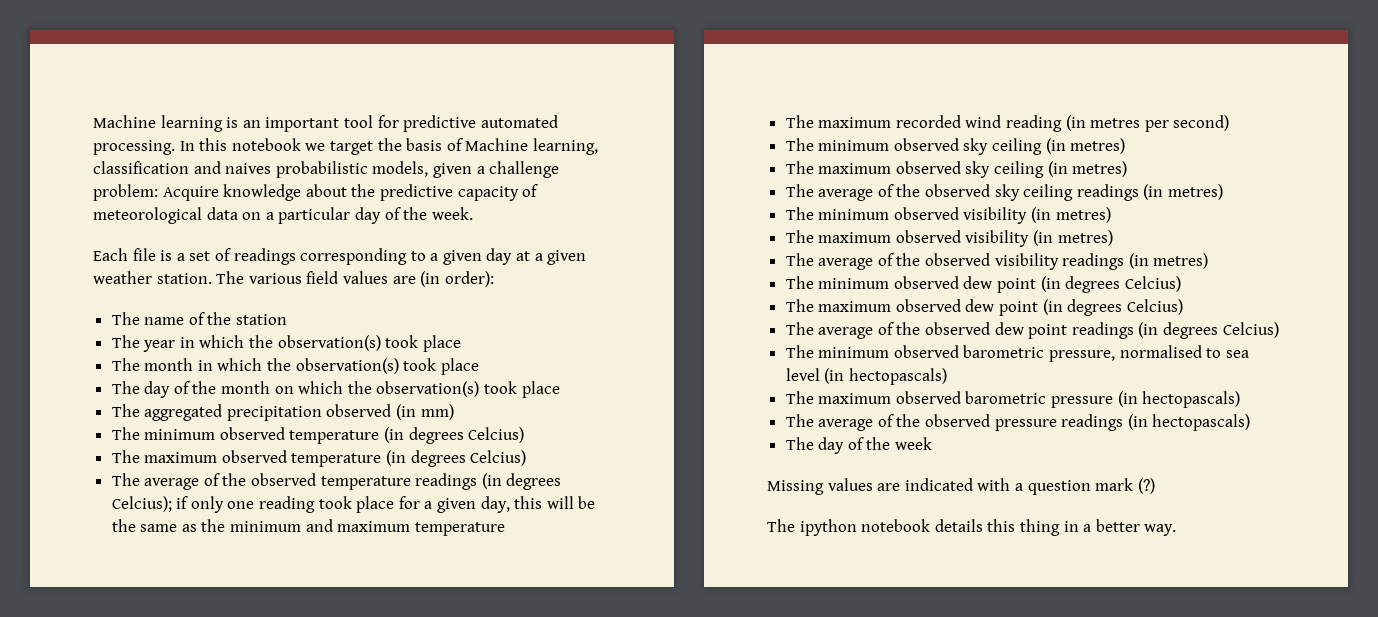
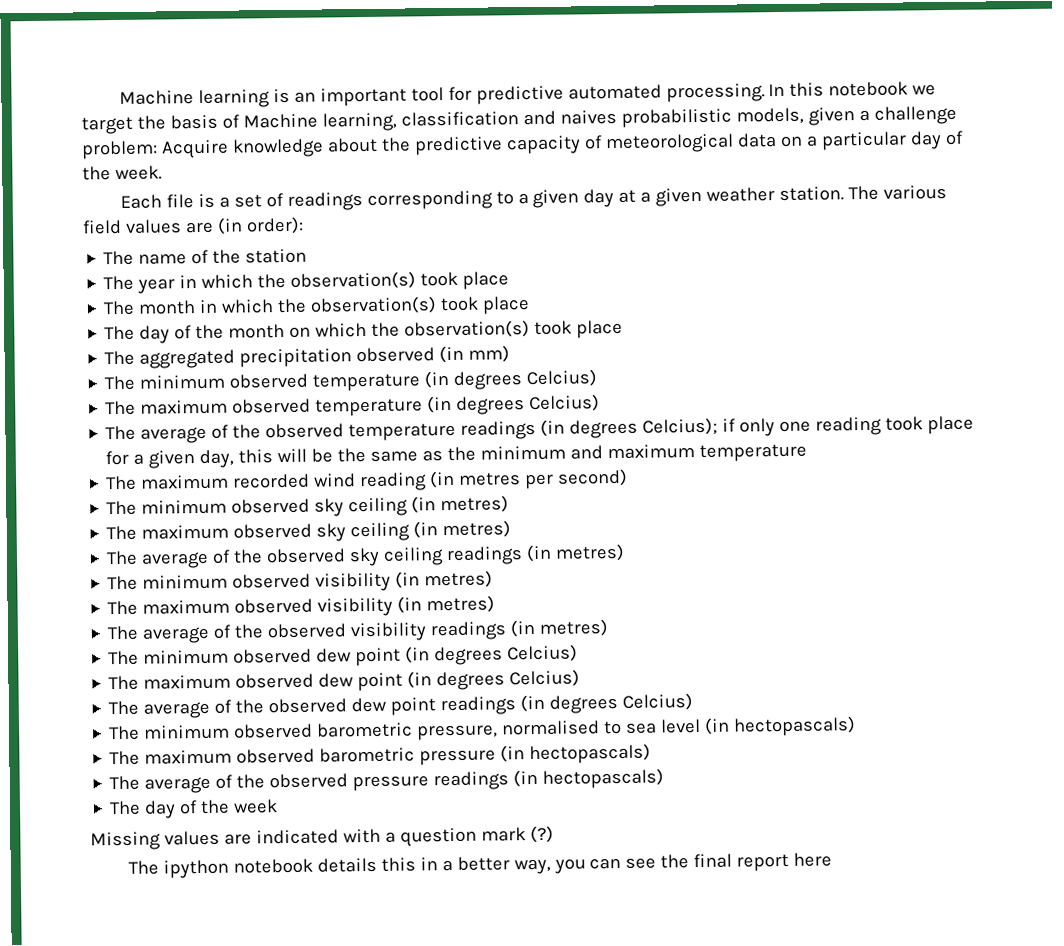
[1019,519,1060,536] thing -> (416, 864) none
[1144,524,1177,536] way. -> [513,852,833,875] way, you can see the final report here

